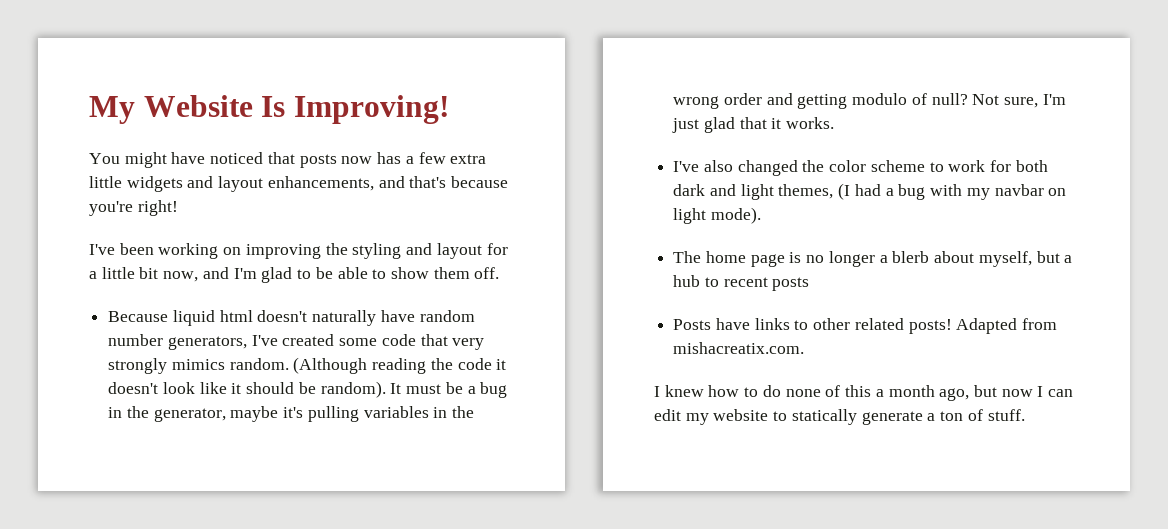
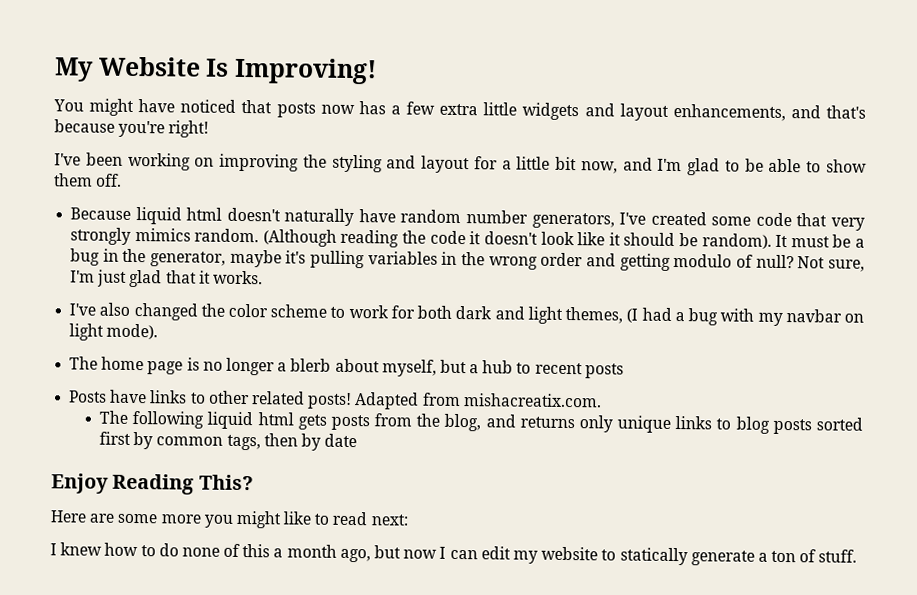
(805, 348) none -> [99,410,864,435] [99,431,358,451] [51,473,254,495] [50,510,408,529] // The following liquid html gets posts from the blog, and returns only unique links to blog posts sorted first by common tags, then by date // Enjoy Reading This? // Here are some more you might like to read next:

